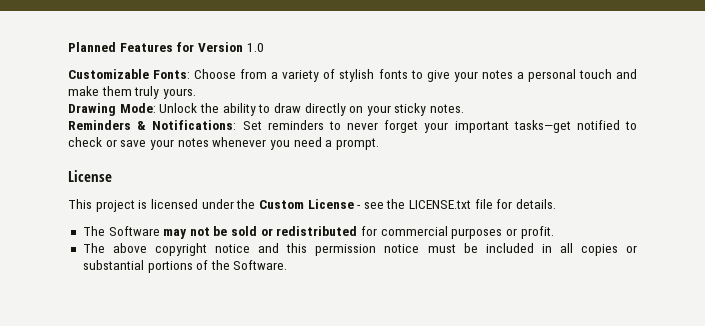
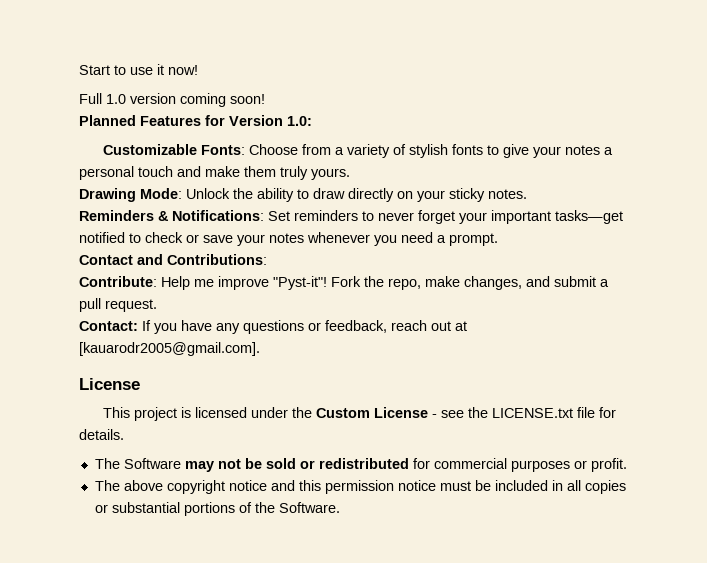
(68, 47) none -> [79,64,198,75] [79,93,265,107] Start to use it now! // Full 1.0 version coming soon! //
[246,43,264,52] 1.0 -> [287,116,312,126] 1.0:
(379, 144) none -> [79,254,267,265] [79,276,609,290] [79,298,157,312] [79,320,467,334] [79,342,260,356] // Contact and Contributions: // Contribute: Help me improve "Pyst-it"! Fork the repo, make changes, and submit a pull request. // Contact: If you have any questions or feedback, reach out at [kauarodr2005@gmail.com].

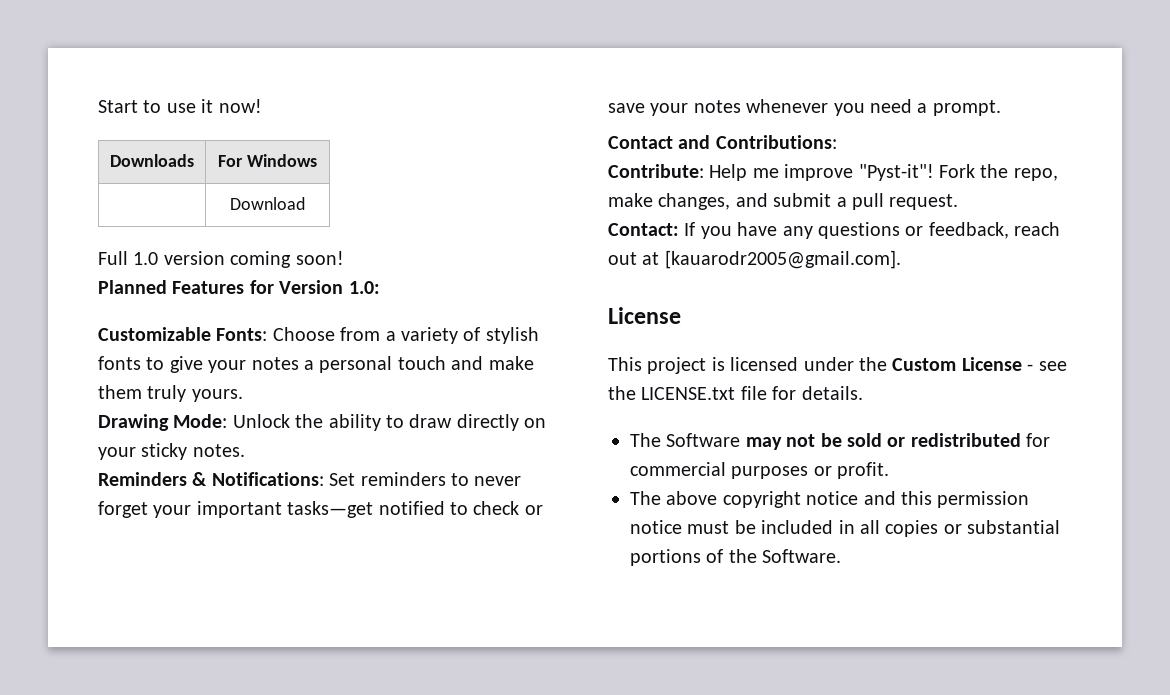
(198, 70) none -> [110,154,194,167] [218,154,317,167] [230,197,305,210] // Downloads | For Windows // | Download

